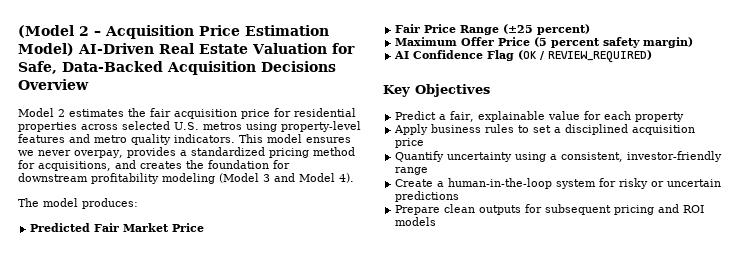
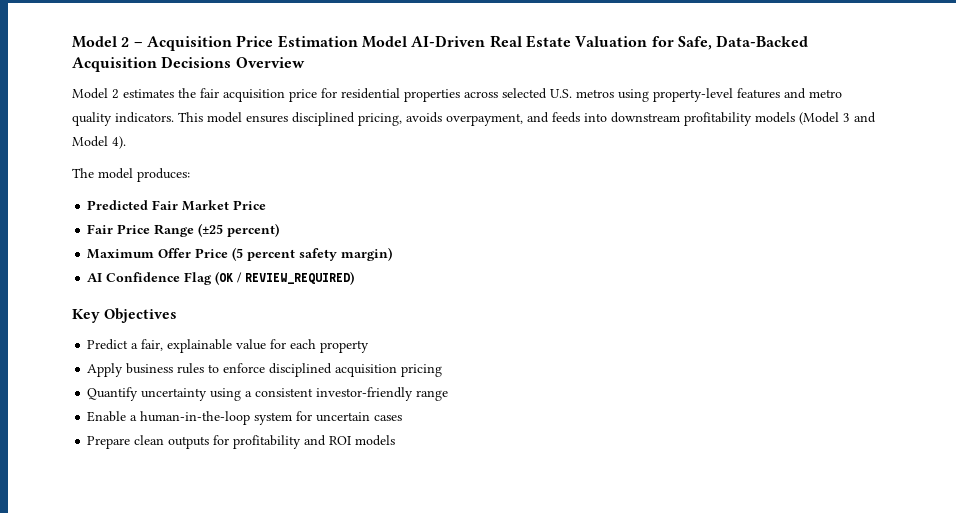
[18,25,74,38] (Model -> [72,36,117,48] Model
[18,43,74,56] Model) -> [361,36,407,48] Model
[18,147,355,158] [18,160,290,171] we never overpay, provides a standardized pricing method for acquisitions, and creates the foundation for -> [292,112,607,126] disciplined pricing, avoids overpayment, and feeds into
[162,173,215,184] modeling -> [755,112,795,123] models
[533,125,562,133] set a -> [223,363,266,373] enforce
[395,138,425,148] price -> [401,364,443,377] pricing
[561,152,624,162] consistent, -> [255,388,314,397] consistent
[395,179,434,187] Create -> [87,411,127,422] Enable
[619,178,722,189] [395,191,460,202] risky or uncertain predictions -> [316,412,403,422] uncertain cases
[545,204,655,215] subsequent pricing -> [233,435,302,449] profitability

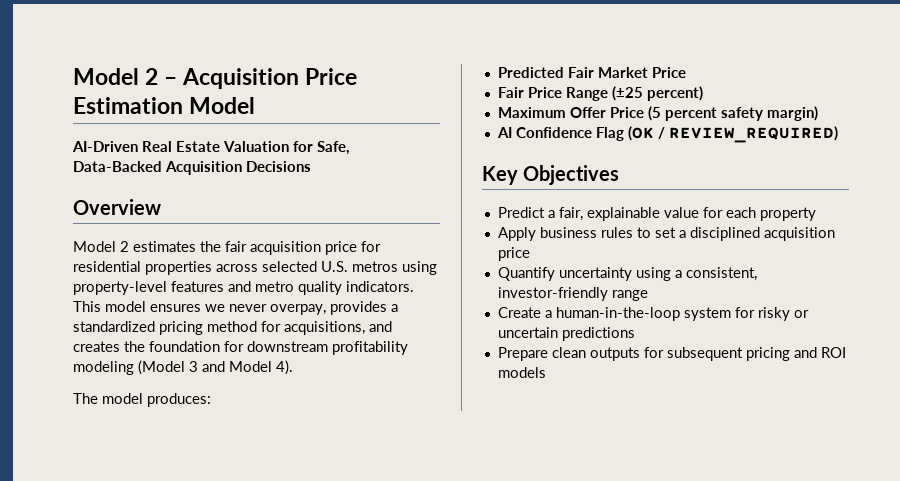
(407, 42) none -> (256, 105) //
(232, 62) none -> (311, 166) //
[292,112,607,126] disciplined pricing, avoids overpayment, and feeds into -> [205,301,398,315] [73,321,392,335] [73,341,244,352] we never overpay, provides a standardized pricing method for acquisitions, and creates the foundation for
[755,112,795,123] models -> [73,361,134,375] modeling
[223,363,266,373] enforce -> [654,227,686,238] set a
[401,364,443,377] pricing -> [497,247,530,261] price
[255,388,314,397] consistent -> [685,267,757,281] consistent,
[87,411,127,422] Enable -> [497,307,541,318] Create
[316,412,403,422] uncertain cases -> [757,307,809,321] [497,327,635,341] risky or uncertain predictions
[233,435,302,449] profitability -> [666,347,790,361] subsequent pricing

